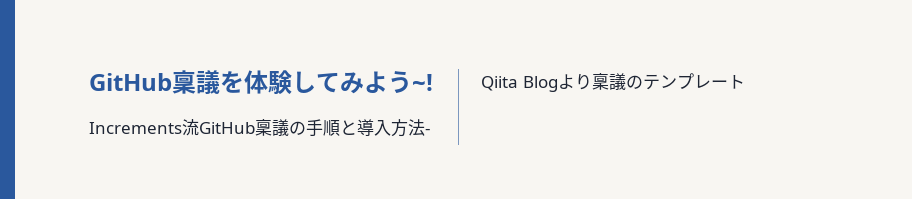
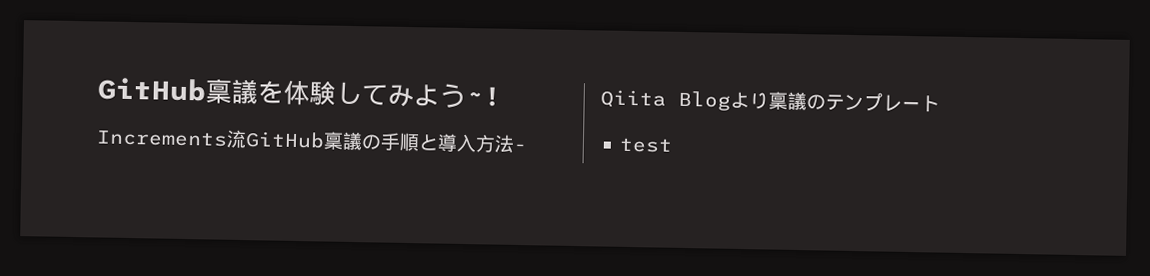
(745, 82) none -> [619,137,674,153] // test

